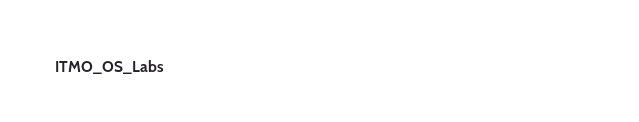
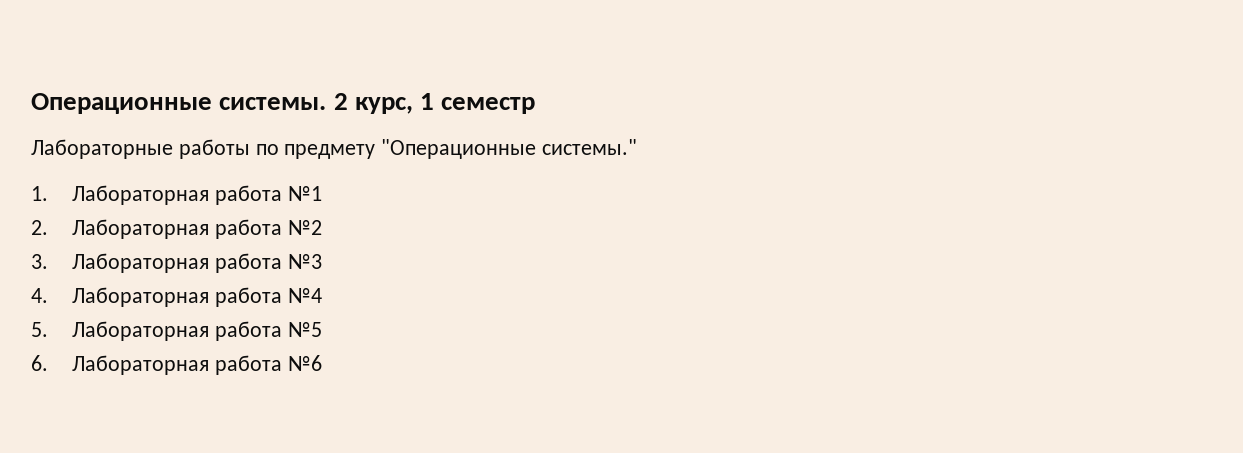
[55,60,164,74] ITMO_OS_Labs -> [31,93,536,114] [31,139,638,159] [31,185,322,205] [31,219,322,239] [31,253,322,273] [31,287,322,307] [31,321,322,341] [31,355,322,375] Операционные системы. 2 курс, 1 семестр // Лабораторные работы по предмету "Операционные системы." // 1. Лабораторная работа №1 // 2. Лабораторная работа №2 // 3. Лабораторная работа №3 // 4. Лабораторная работа №4 // 5. Лабораторная работа №5 // 6. Лабораторная работа №6

